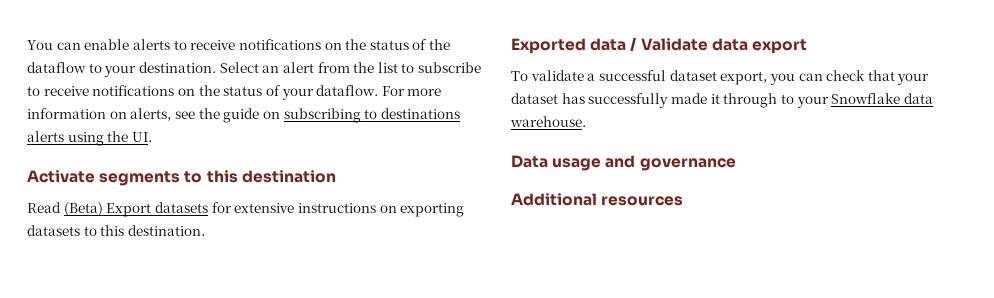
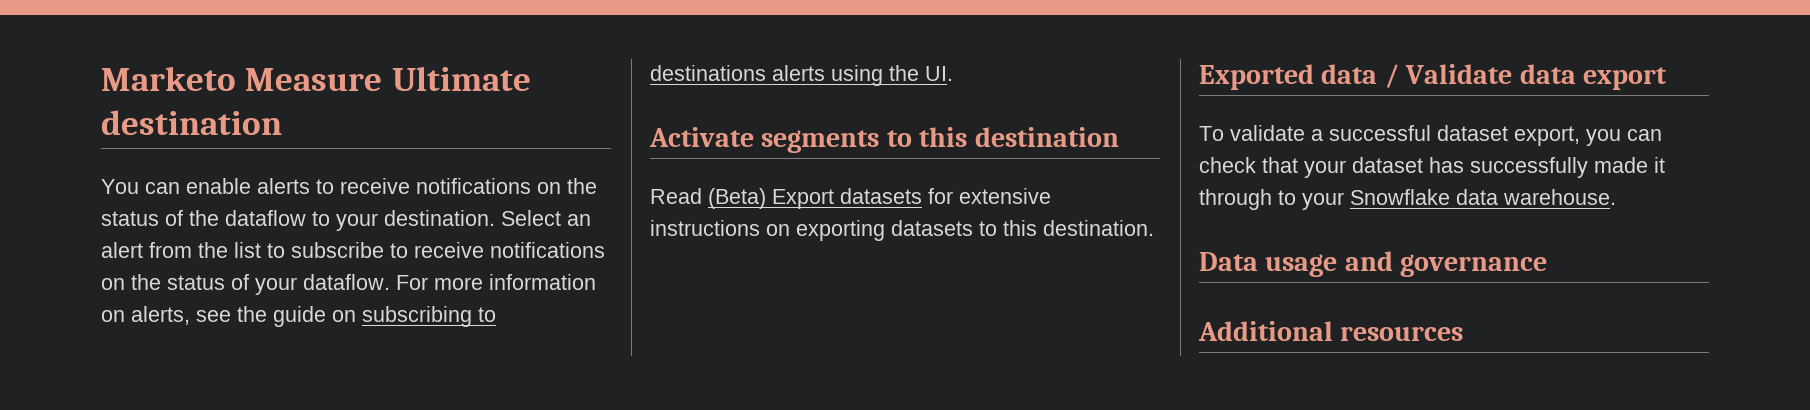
(27, 45) none -> [101,66,531,91] [101,110,282,135] Marketo Measure Ultimate destination //

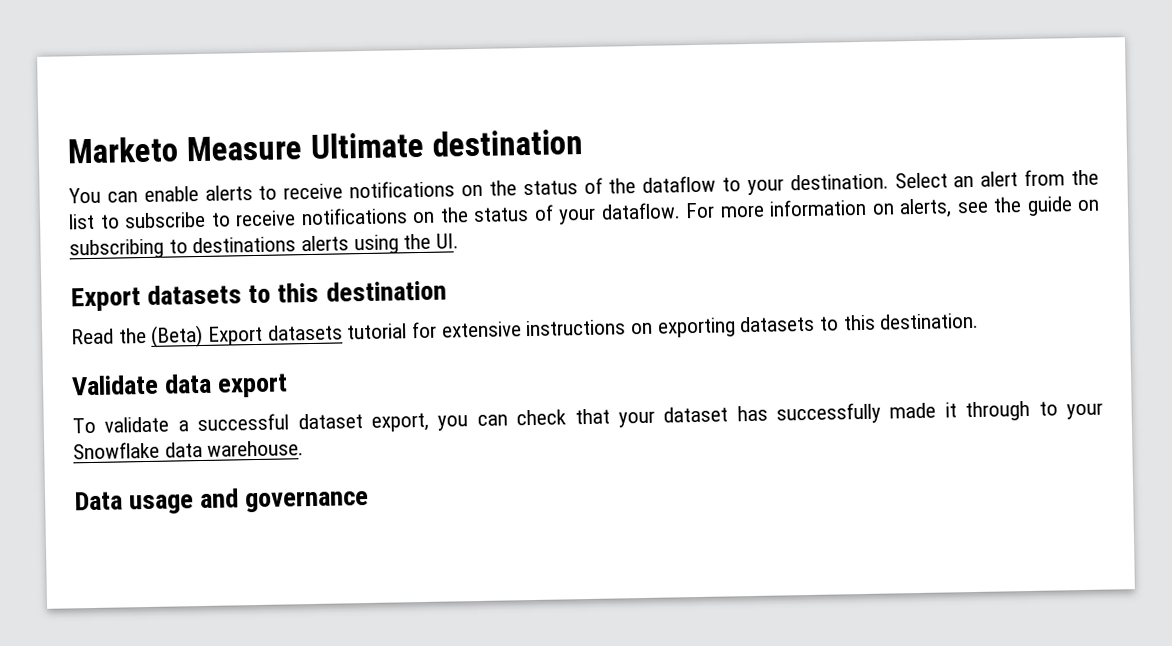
[649,127,880,153] Activate segments -> [70,284,243,312] Export datasets
(702, 196) none -> [118,327,147,344] the
(922, 196) none -> [346,323,408,340] tutorial
[1199,64,1399,90] Exported data / -> (980, 321) none
[1198,321,1464,341] // Additional resources -> (370, 501) none

